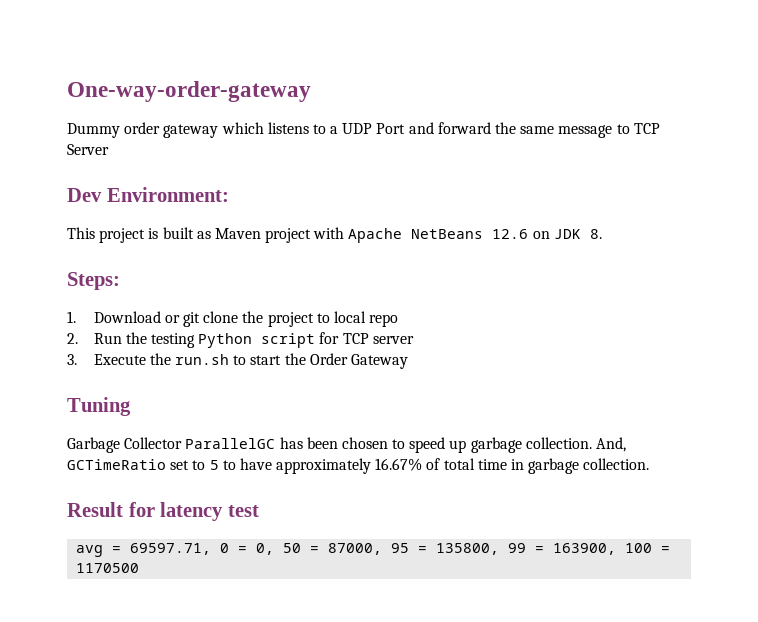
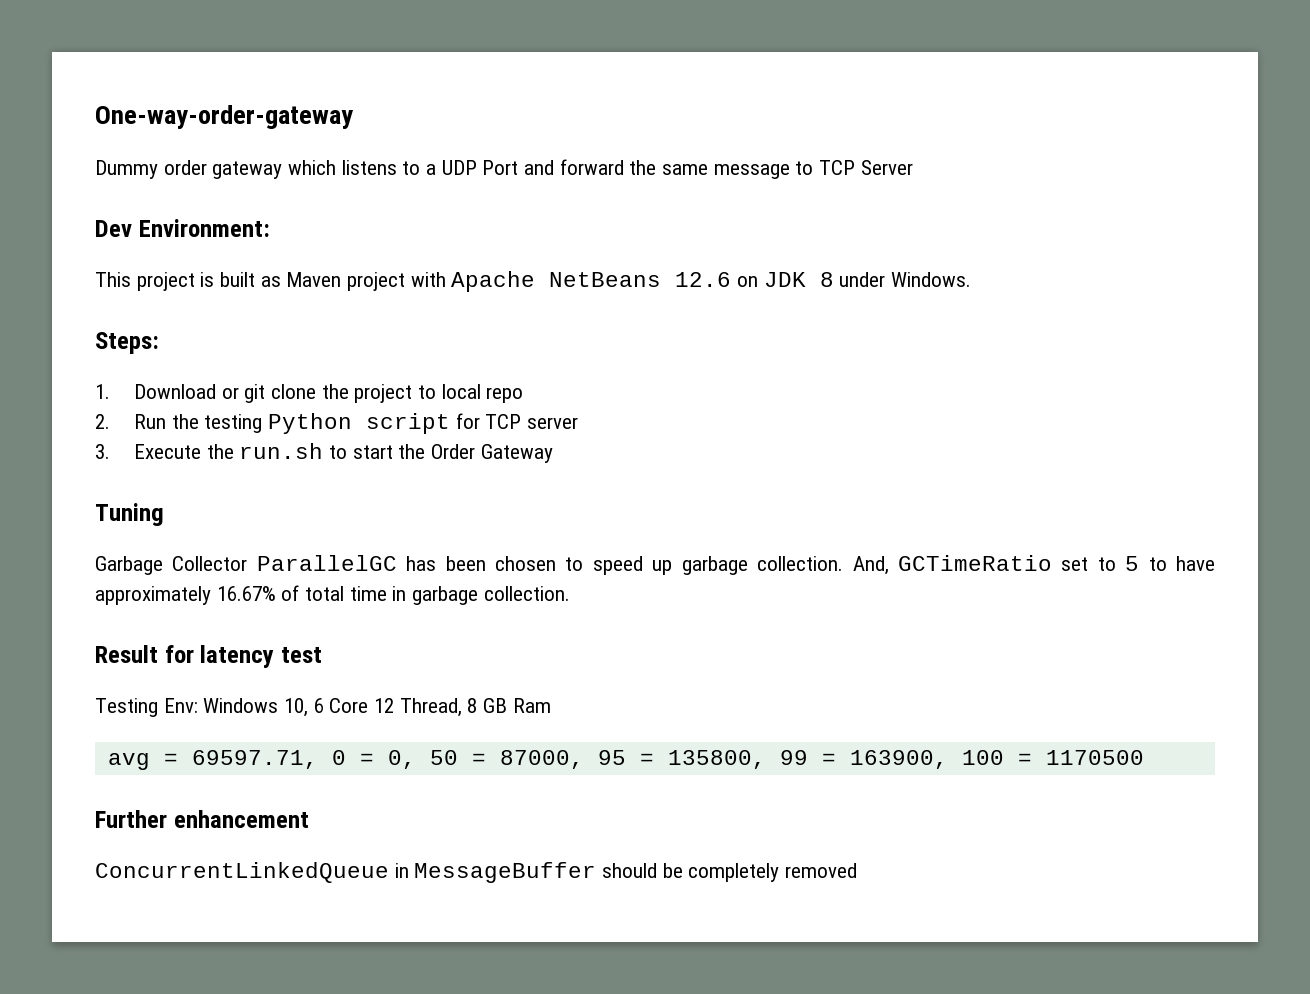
[589,229,602,239] 8. -> [819,272,972,287] 8 under Windows.
(259, 511) none -> [95,698,551,717] // Testing Env: Windows 10, 6 Core 12 Thread, 8 GB Ram
(140, 568) none -> [95,810,309,828] [95,862,858,883] // Further enhancement // ConcurrentLinkedQueue in MessageBuffer should be completely removed

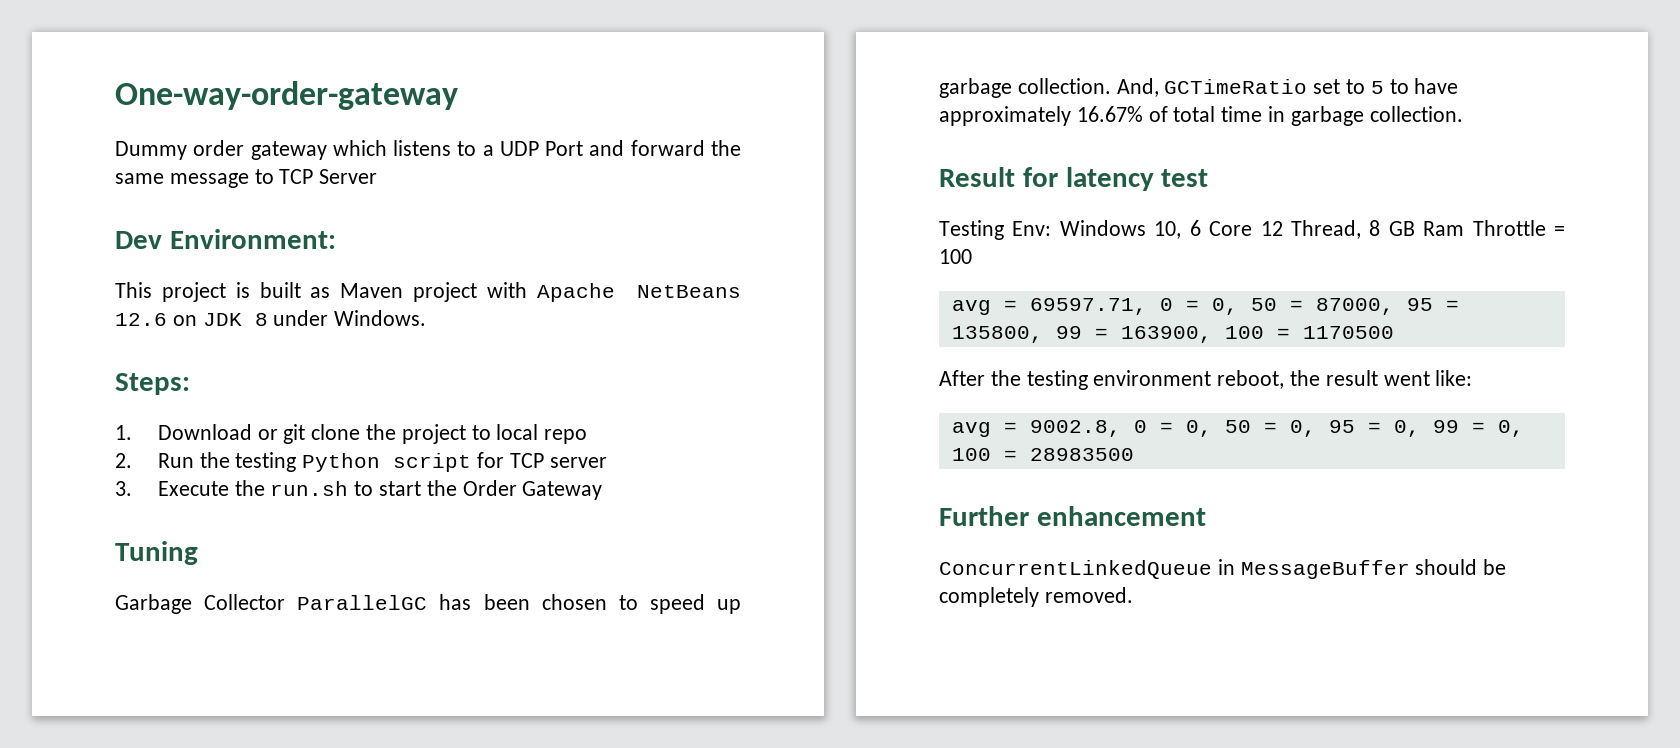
(551, 705) none -> [1472,220,1565,236] [939,249,972,264] Throttle = 100
(1144, 757) none -> [939,370,1473,390] [951,420,1524,437] [951,448,1134,461] // After the testing environment reboot, the result went like: // avg = 9002.8, 0 = 0, 50 = 0, 95 = 0, 99 = 0, 100 = 28983500
[785,863,858,878] removed -> [1044,587,1133,603] removed.

